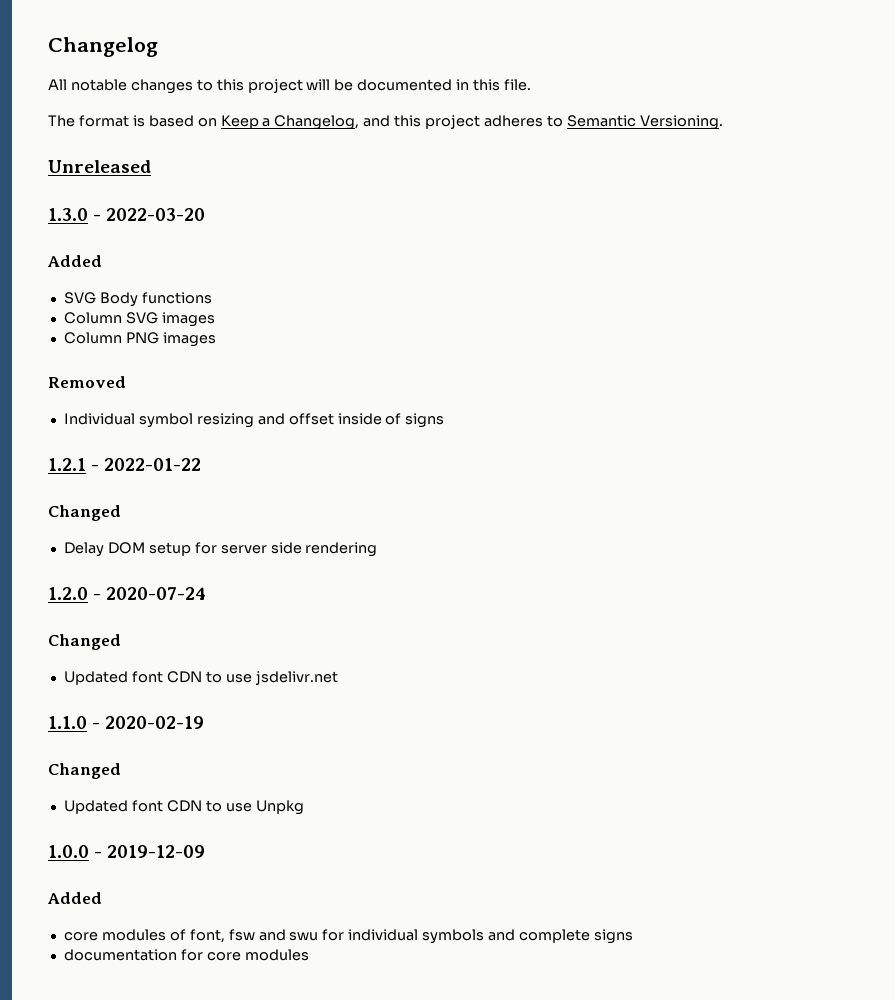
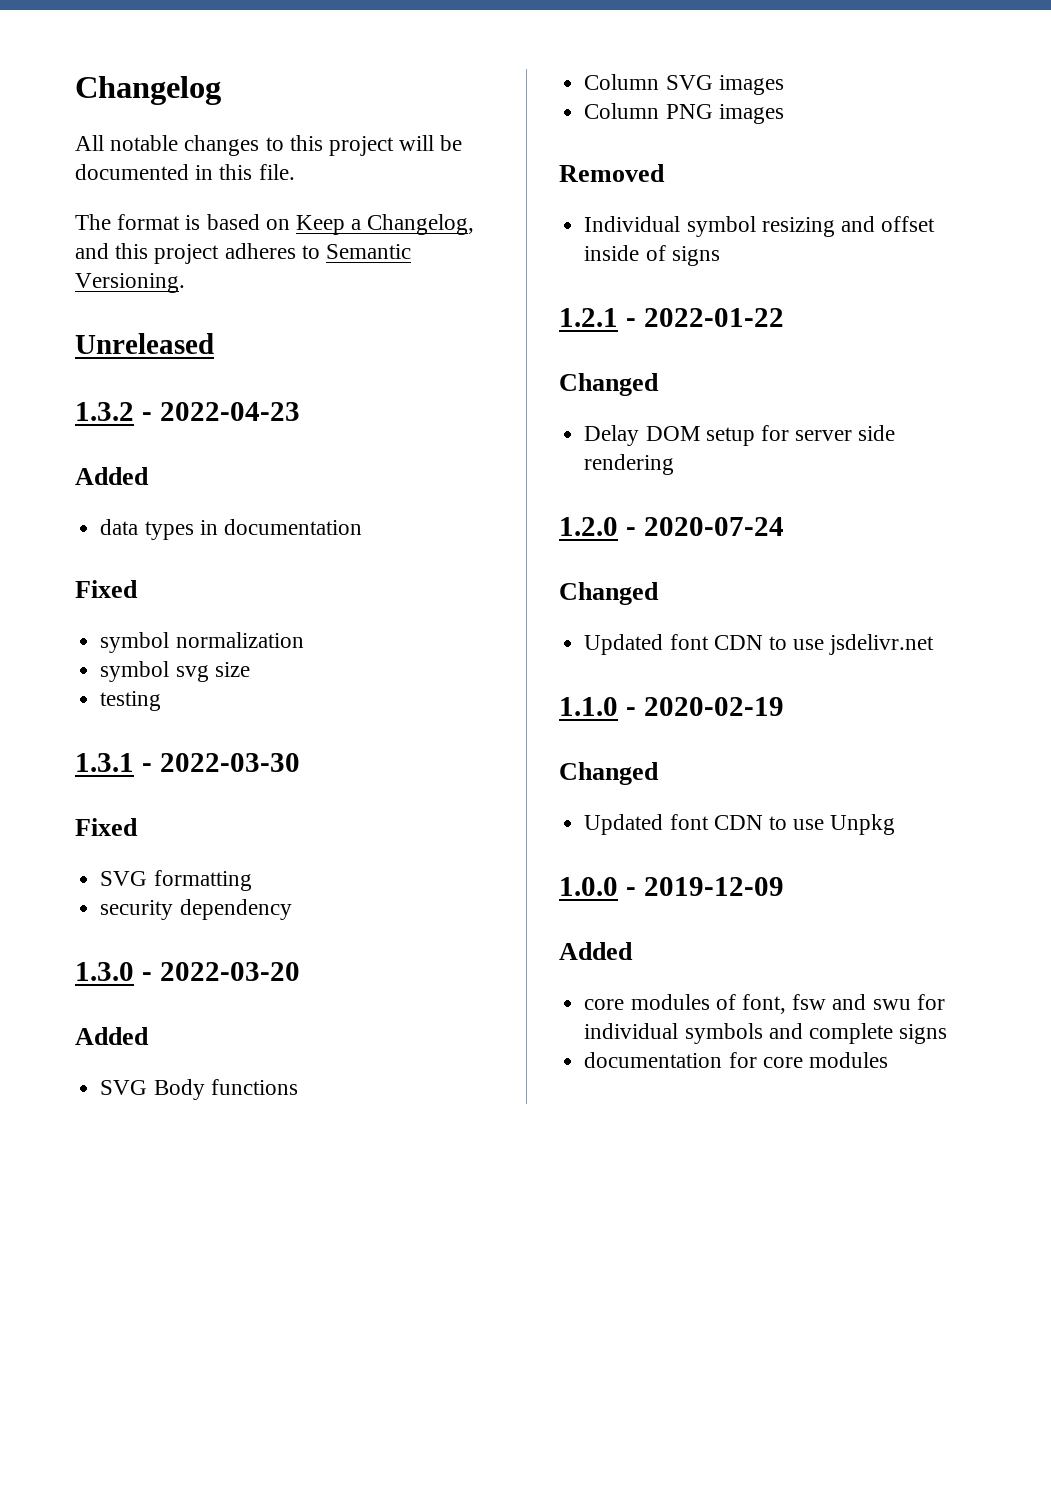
(151, 166) none -> [75,402,300,421] [75,467,149,485] [100,519,362,540] [75,580,138,598] [100,632,304,653] [100,661,250,682] [100,691,162,711] [75,753,300,772] [75,818,138,836] [100,870,252,891] [100,899,292,920] // 1.3.2 - 2022-04-23 // Added // data types in documentation // Fixed // symbol normalization // symbol svg size // testing // 1.3.1 - 2022-03-30 // Fixed // SVG formatting // security dependency

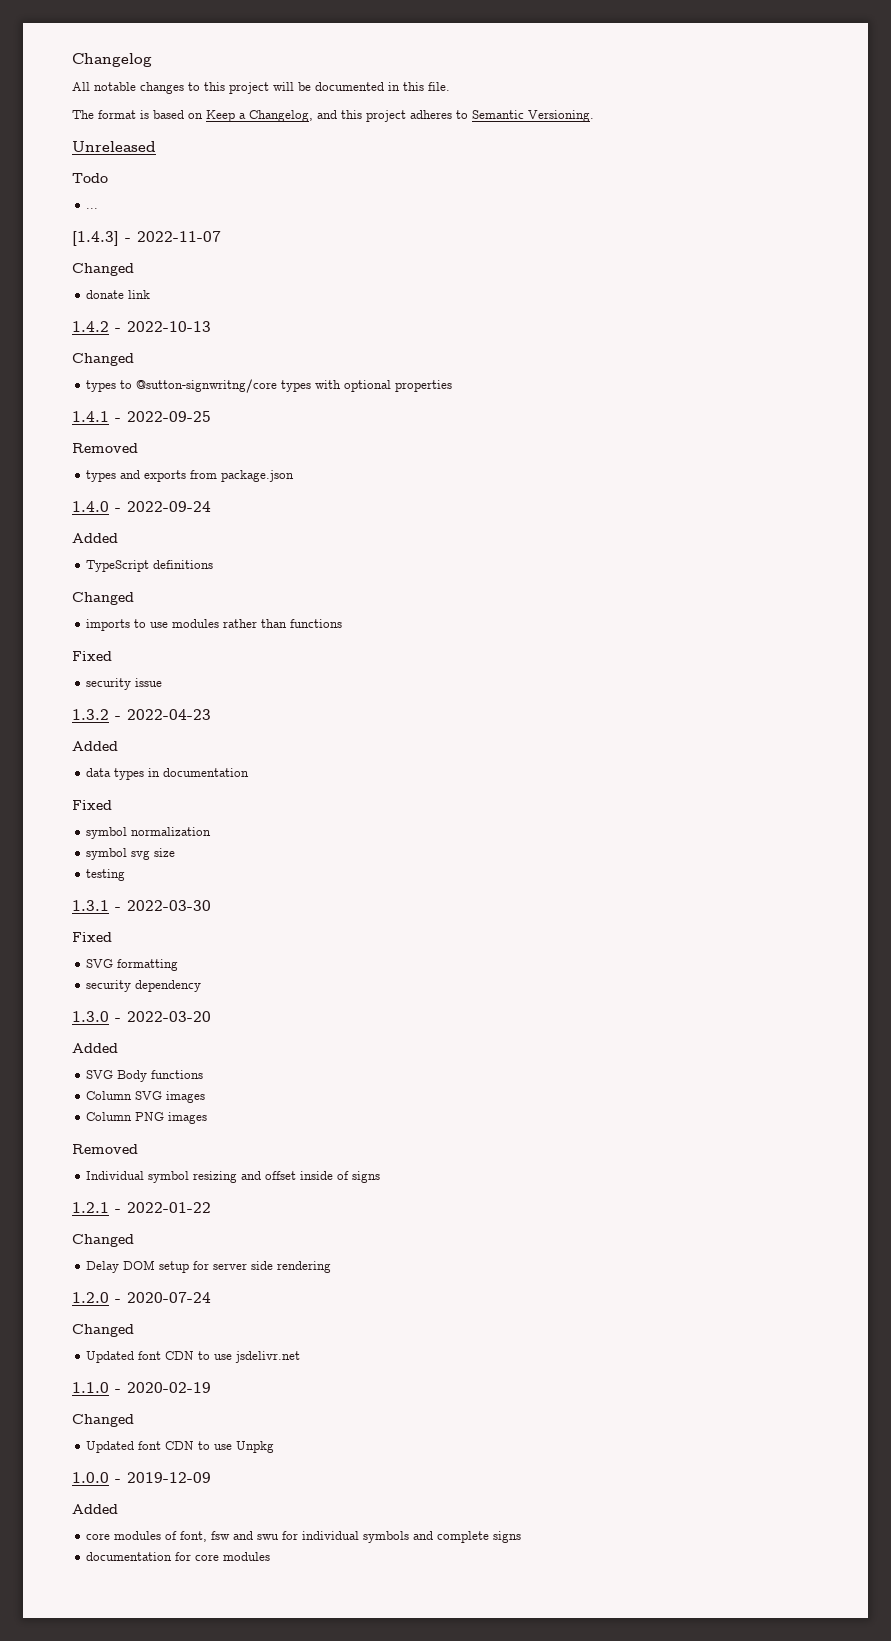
(214, 343) none -> [72,173,108,183] [86,208,99,209] [72,231,221,246] [72,263,134,276] [86,290,151,299] [72,321,211,332] [72,353,134,366] [86,379,453,393] [72,411,211,422] [72,443,138,453] [86,470,295,482] [72,501,211,512] [72,533,118,543] [86,560,214,572] [72,592,134,605] [86,619,343,631] [72,651,112,661] [86,678,163,690] // Todo // ... // [1.4.3] - 2022-11-07 // Changed // donate link // 1.4.2 - 2022-10-13 // Changed // types to @sutton-signwritng/core types with optional properties // 1.4.1 - 2022-09-25 // Removed // types and exports from package.json // 1.4.0 - 2022-09-24 // Added // TypeScript definitions // Changed // imports to use modules rather than functions // Fixed // security issue

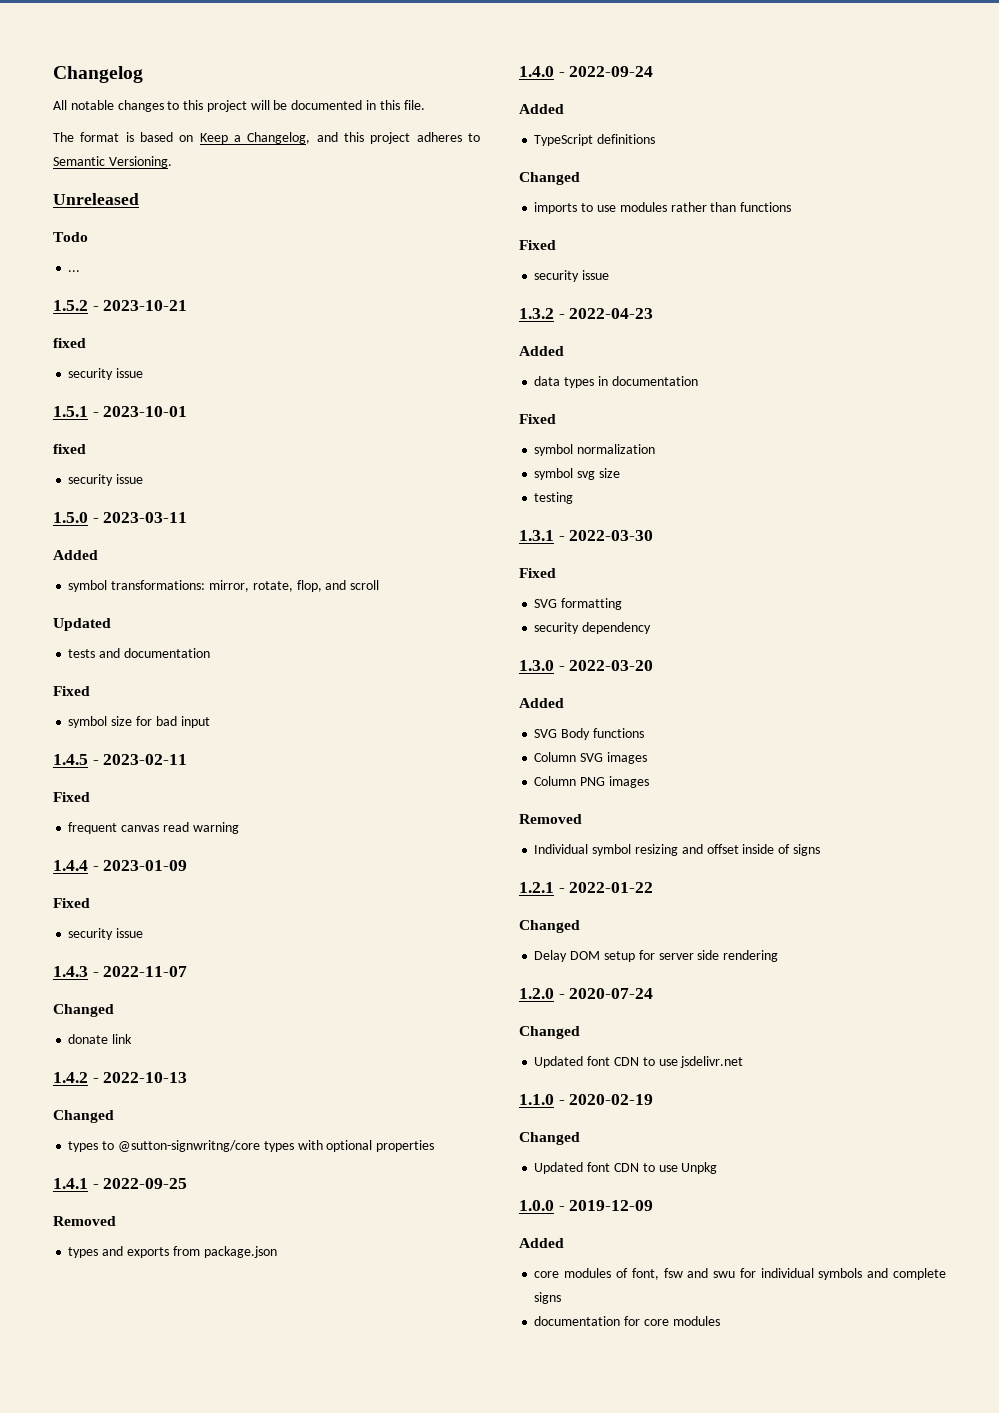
[72,231,119,246] [1.4.3] -> [53,300,188,311] [53,338,86,348] [68,368,144,380] [53,406,188,417] [53,444,86,454] [68,474,144,486] [53,512,188,523] [53,550,98,560] [68,580,380,592] [53,618,111,631] [68,648,210,658] [53,686,90,696] [68,716,210,728] [53,754,188,765] [53,792,90,802] [68,822,239,834] [53,860,188,871] [53,898,90,908] [68,928,144,940] [53,966,88,977] 1.5.2 - 2023-10-21 // fixed // security issue // 1.5.1 - 2023-10-01 // fixed // security issue // 1.5.0 - 2023-03-11 // Added // symbol transformations: mirror, rotate, flop, and scroll // Updated // tests and documentation // Fixed // symbol size for bad input // 1.4.5 - 2023-02-11 // Fixed // frequent canvas read warning // 1.4.4 - 2023-01-09 // Fixed // security issue // 1.4.3

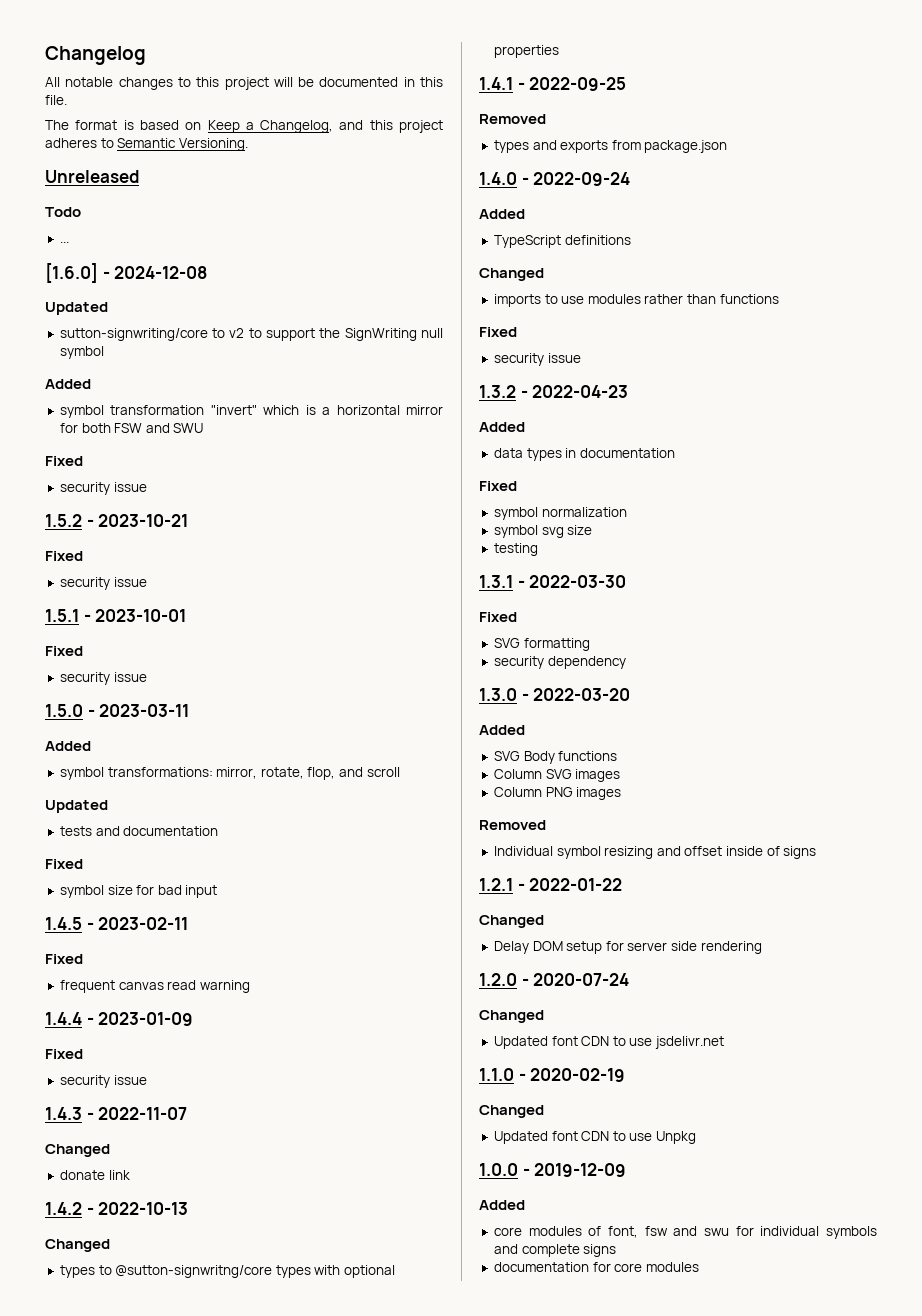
(81, 271) none -> [45,263,208,283] [45,302,108,315] [59,328,444,341] [59,346,104,359] [45,379,91,389] [59,405,443,418] [59,423,204,433] [45,456,83,466] [59,482,147,495] // [1.6.0] - 2024-12-08 // Updated // sutton-signwriting/core to v2 to support the SignWriting null symbol // Added // symbol transformation "invert" which is a horizontal mirror for both FSW and SWU // Fixed // security issue
[53,338,86,348] fixed -> [45,551,83,561] Fixed
[53,444,86,454] fixed -> [45,646,83,656] Fixed

